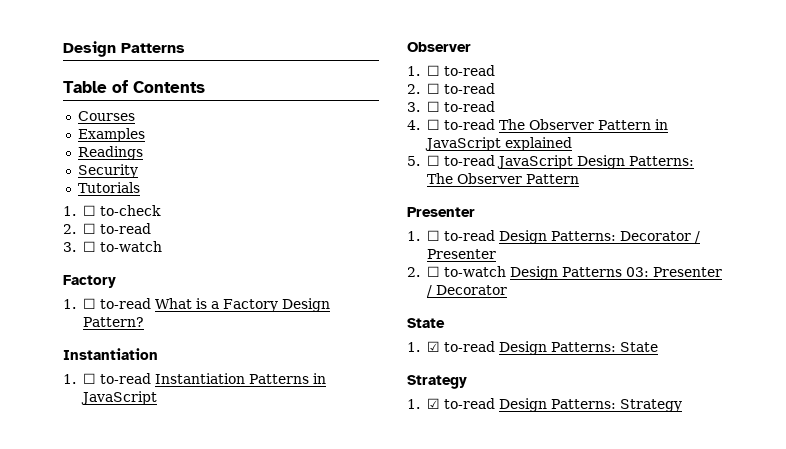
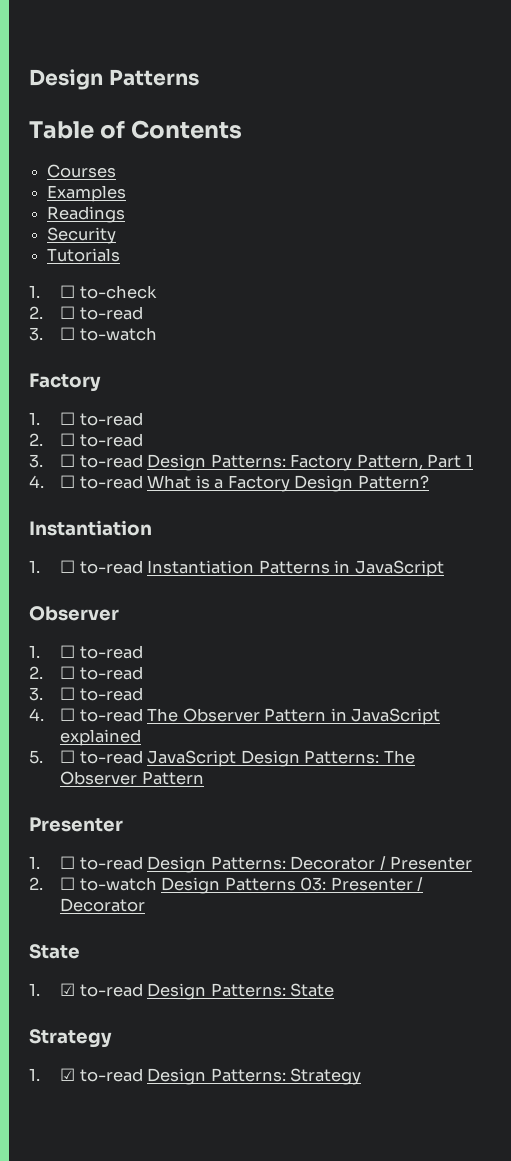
(151, 303) none -> [29,433,143,447] [29,454,473,471] [29,475,143,489] // 2. ☐ to-read // 3. ☐ to-read Design Patterns: Factory Pattern, Part 1 // 4. ☐ to-read

